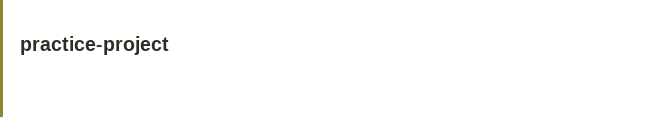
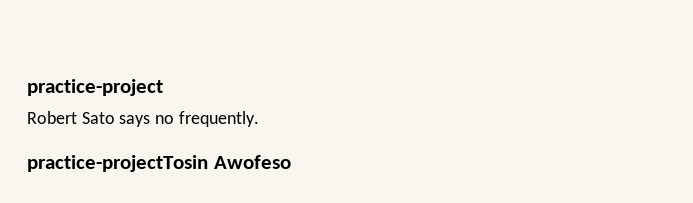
(169, 45) none -> [27,111,259,127] [27,155,291,172] // Robert Sato says no frequently. // practice-projectTosin Awofeso

